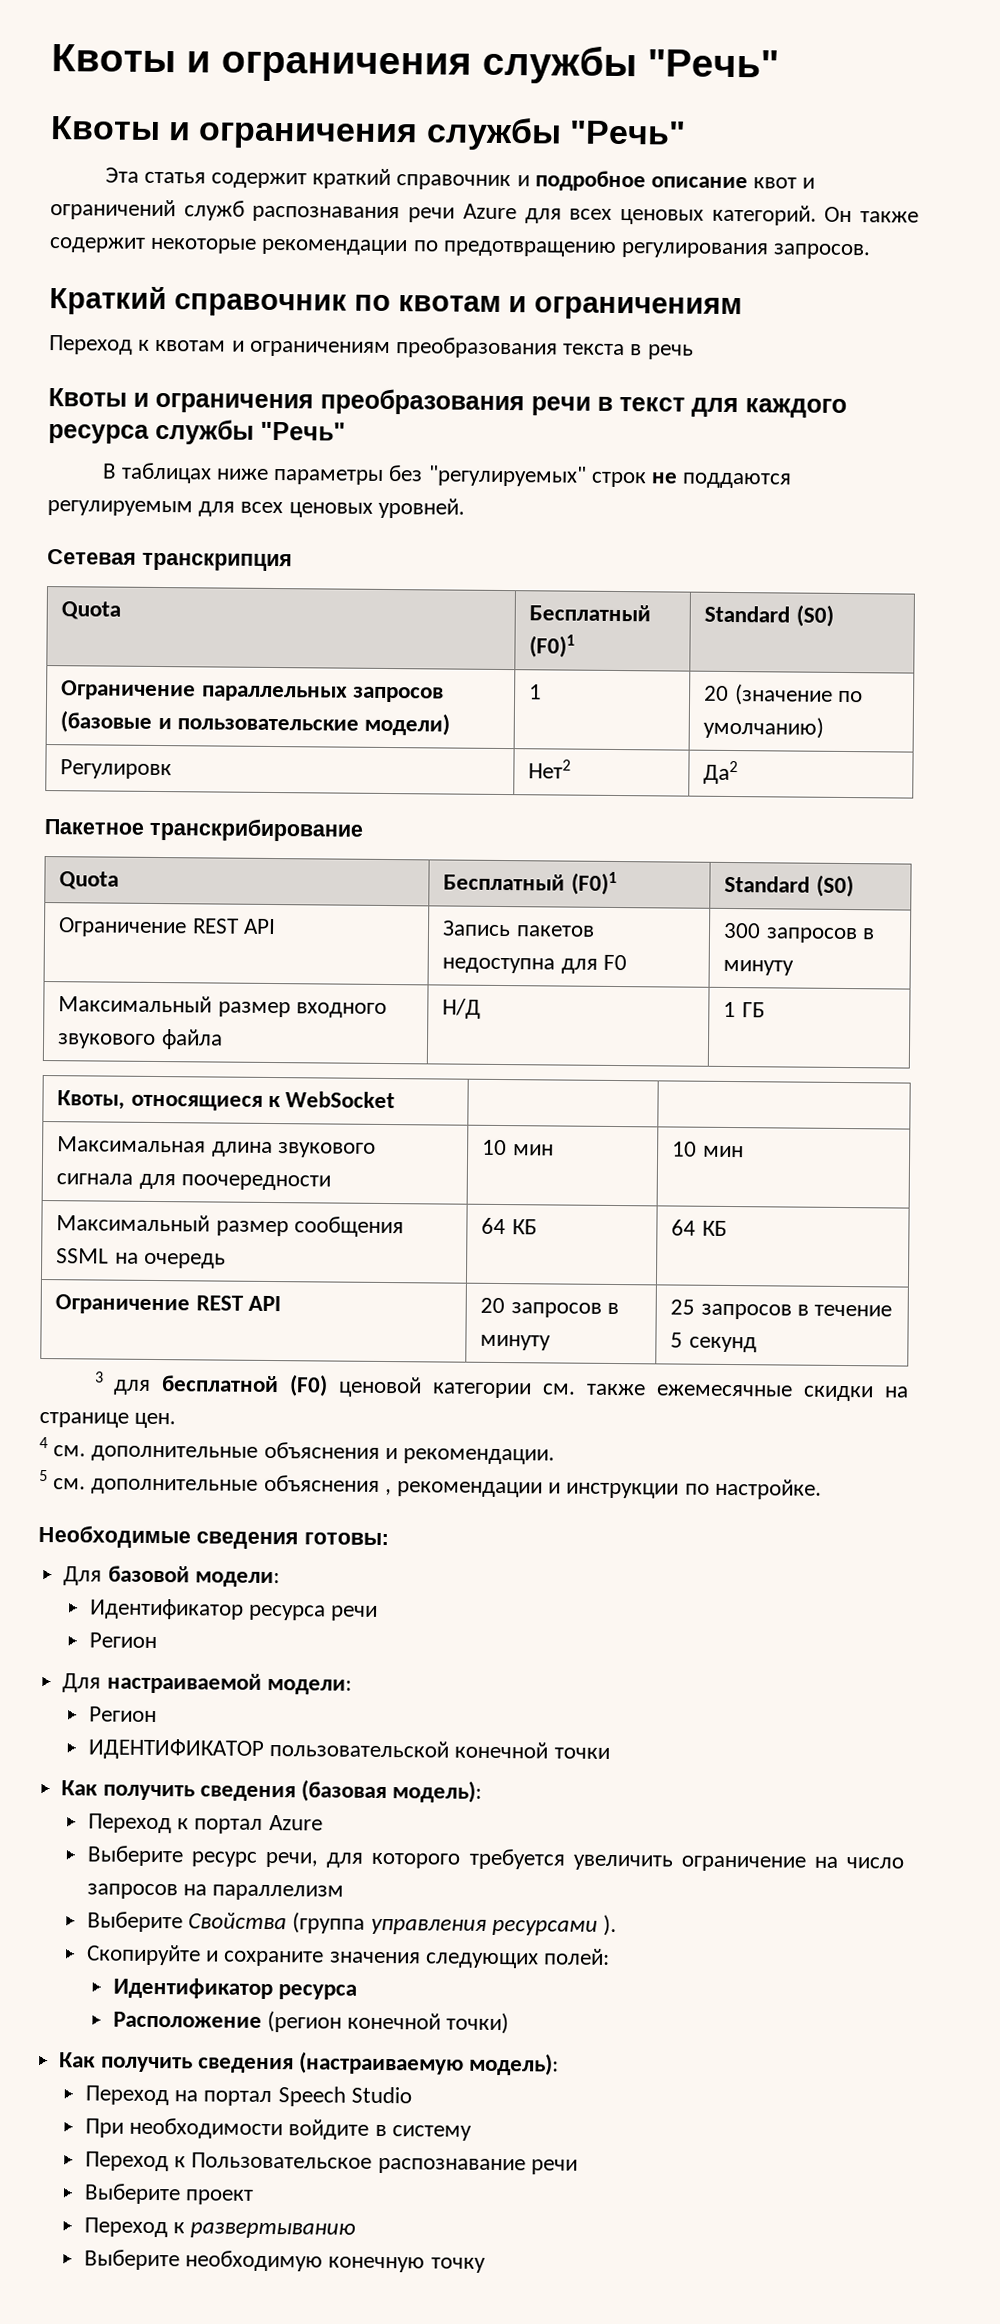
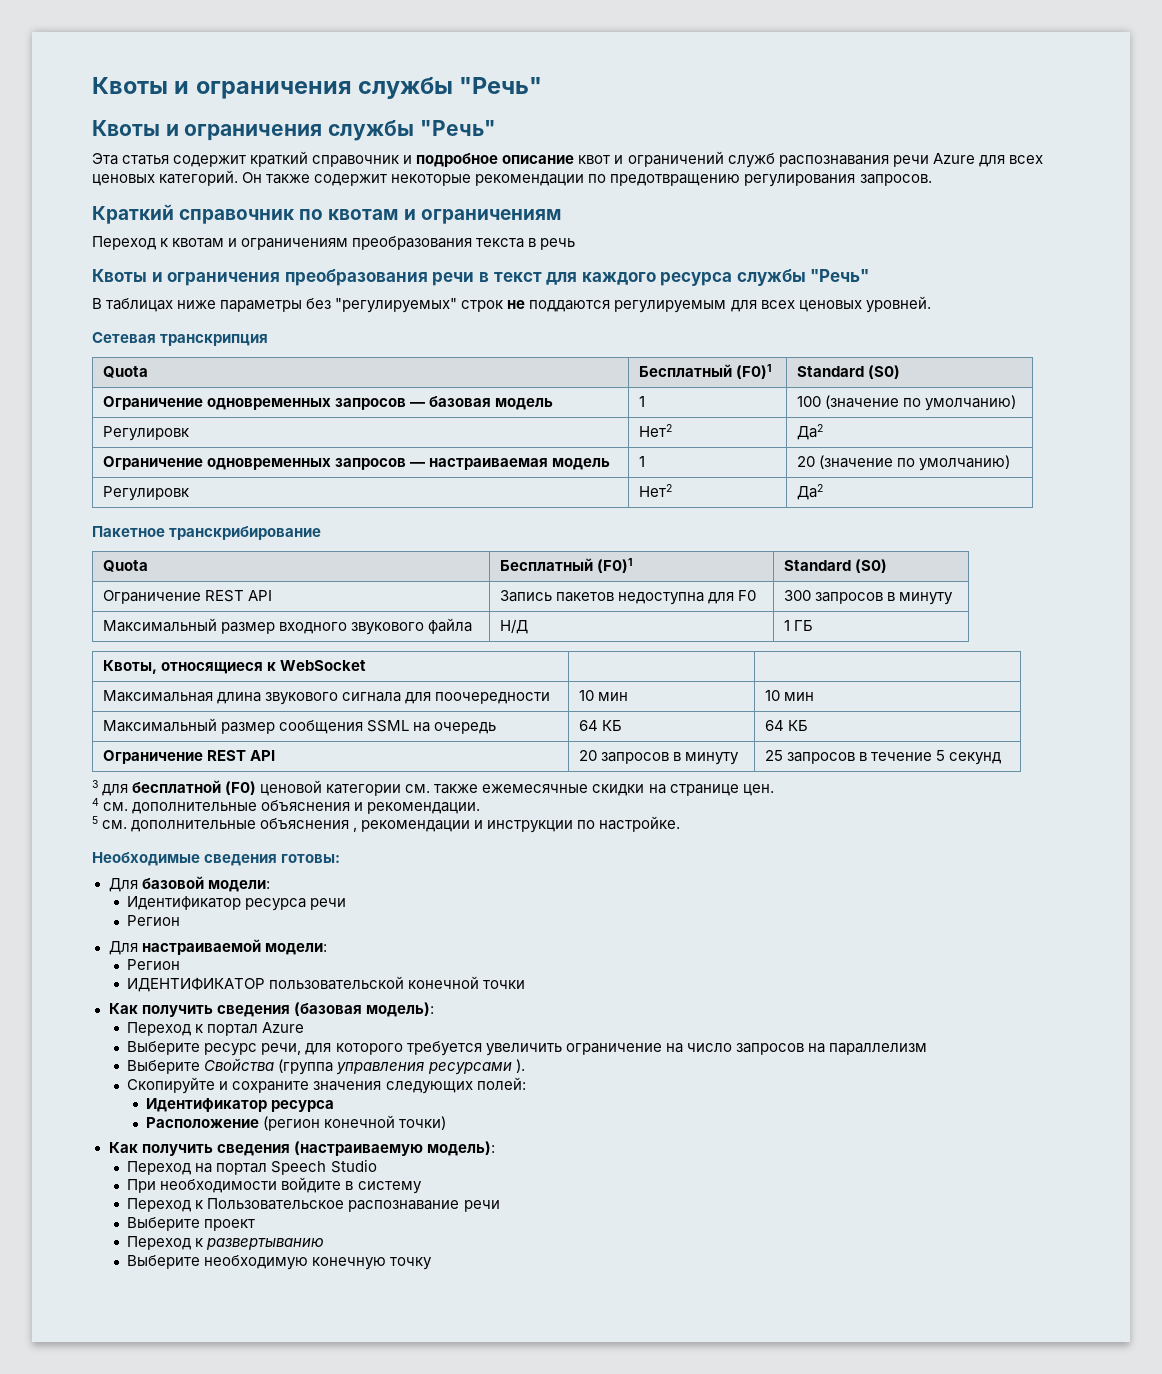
[201,685,444,703] [60,710,450,736] параллельных запросов (базовые и пользовательские модели) -> [207,396,554,410] [639,396,646,407] [797,395,1017,411] [103,426,190,441] [639,424,673,437] [797,424,824,440] [103,456,611,470] одновременных запросов — базовая модель | 1 | 100 (значение по умолчанию) // Регулировк | Нет2 | Да2 // Ограничение одновременных запросов — настраиваемая модель

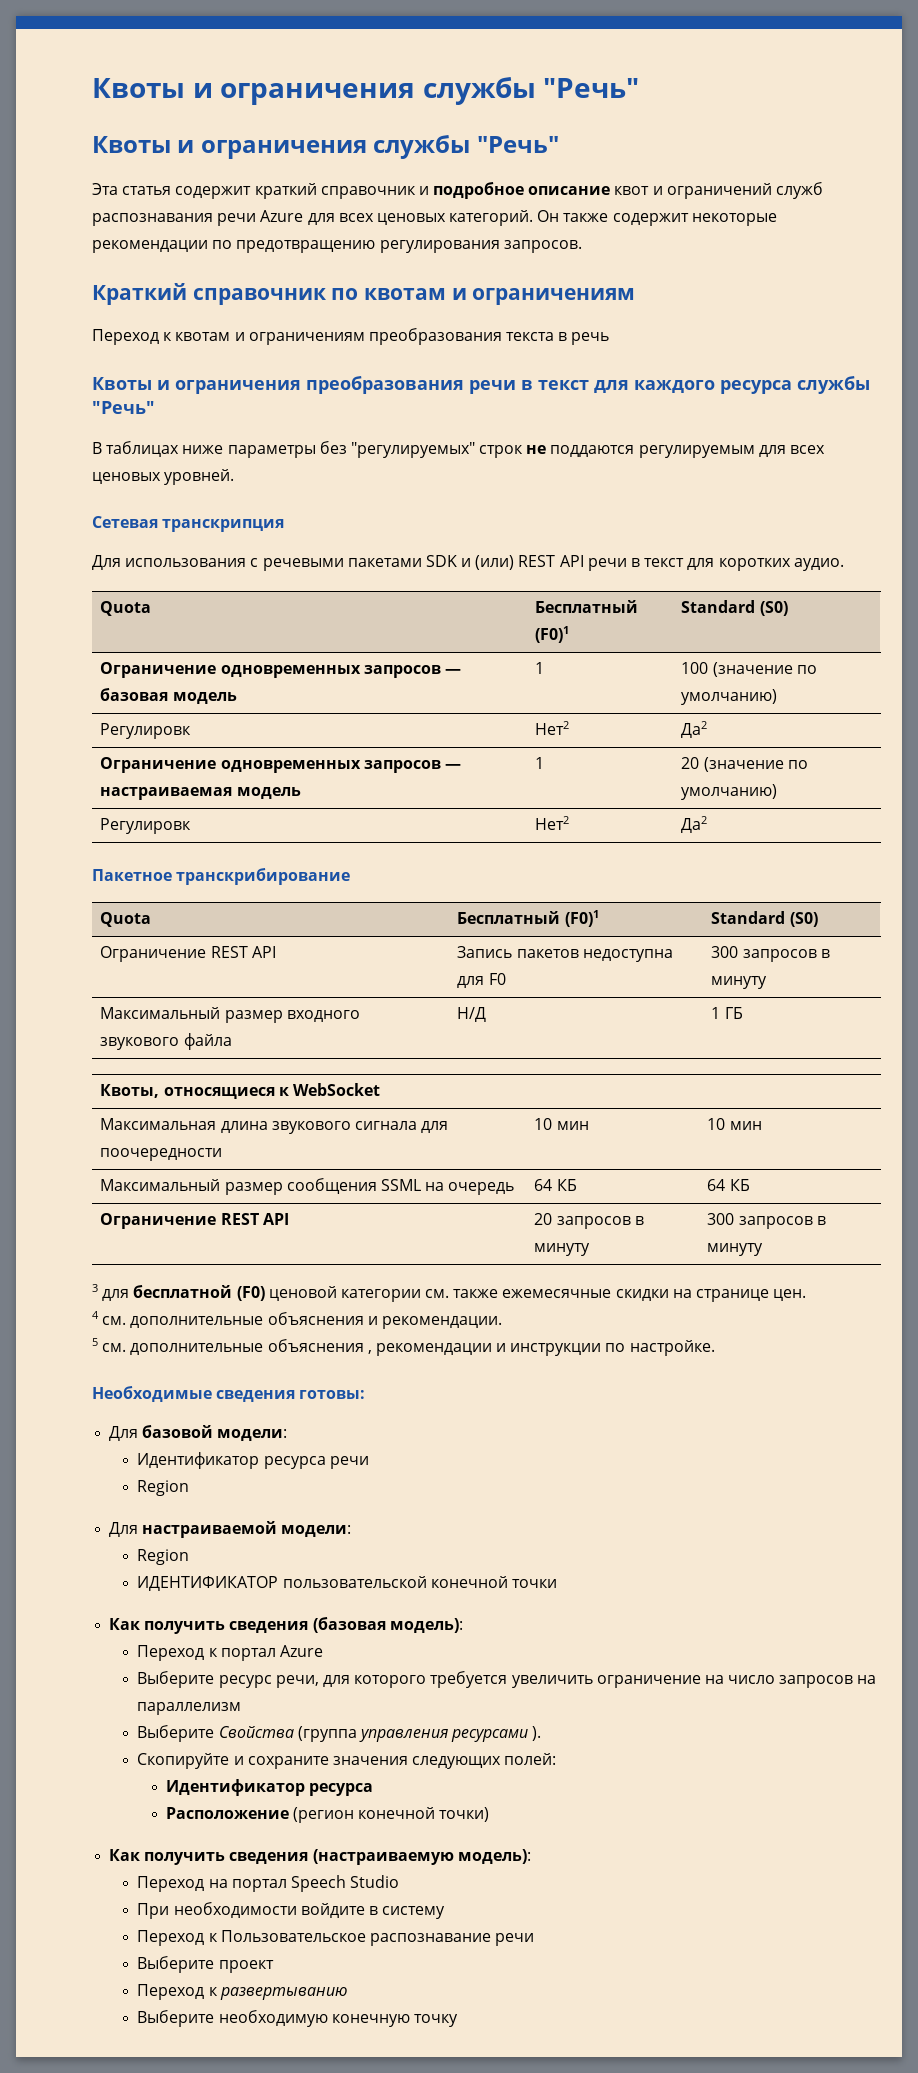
(269, 340) none -> [92,555,844,571] // Для использования с речевыми пакетами SDK и (или) REST API речи в текст для коротких аудио.
[765,750,1002,765] 25 запросов в течение 5 секунд -> [707,1213,826,1229] [707,1243,764,1256] 300 запросов в минуту
[127,915,181,926] Регион -> [137,1480,190,1496] Region
[127,959,181,970] Регион -> [137,1549,190,1565] Region

